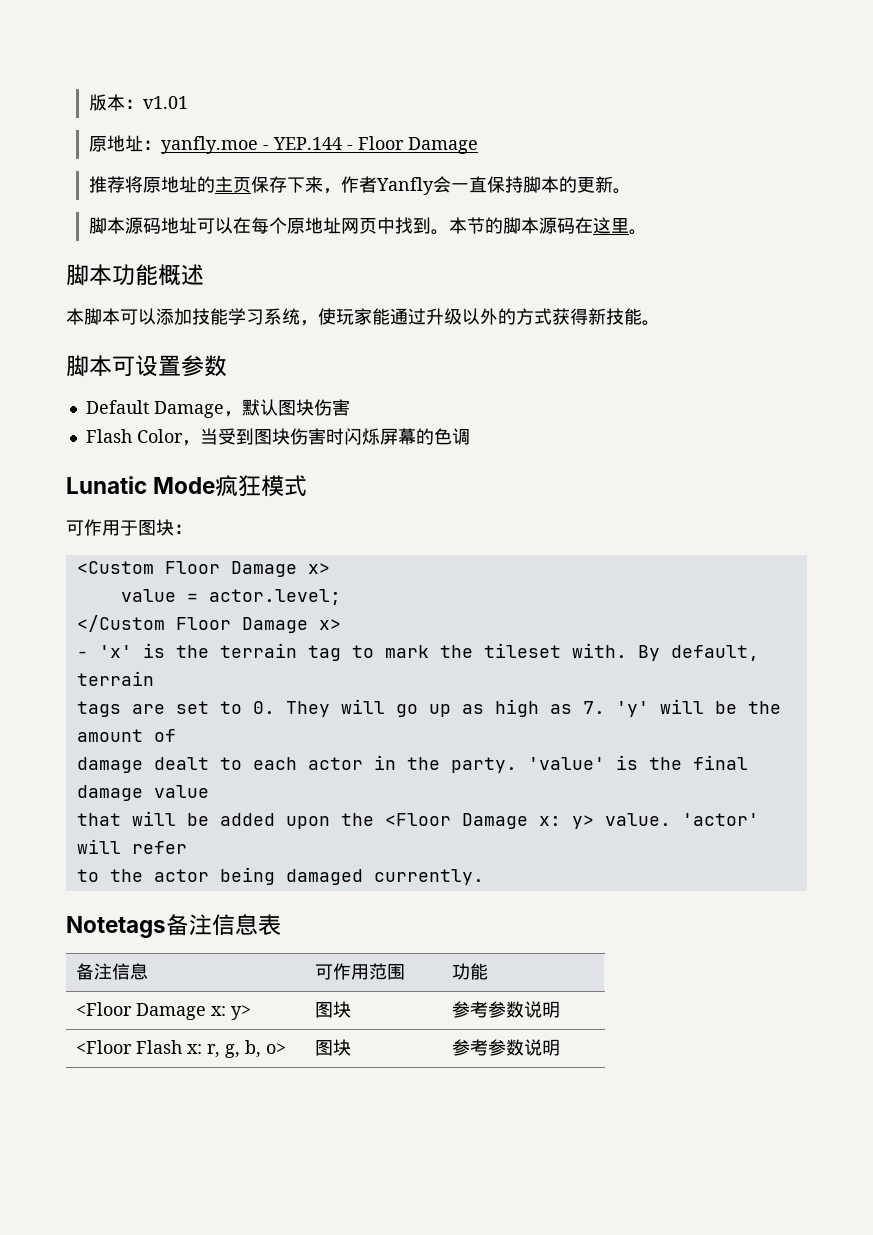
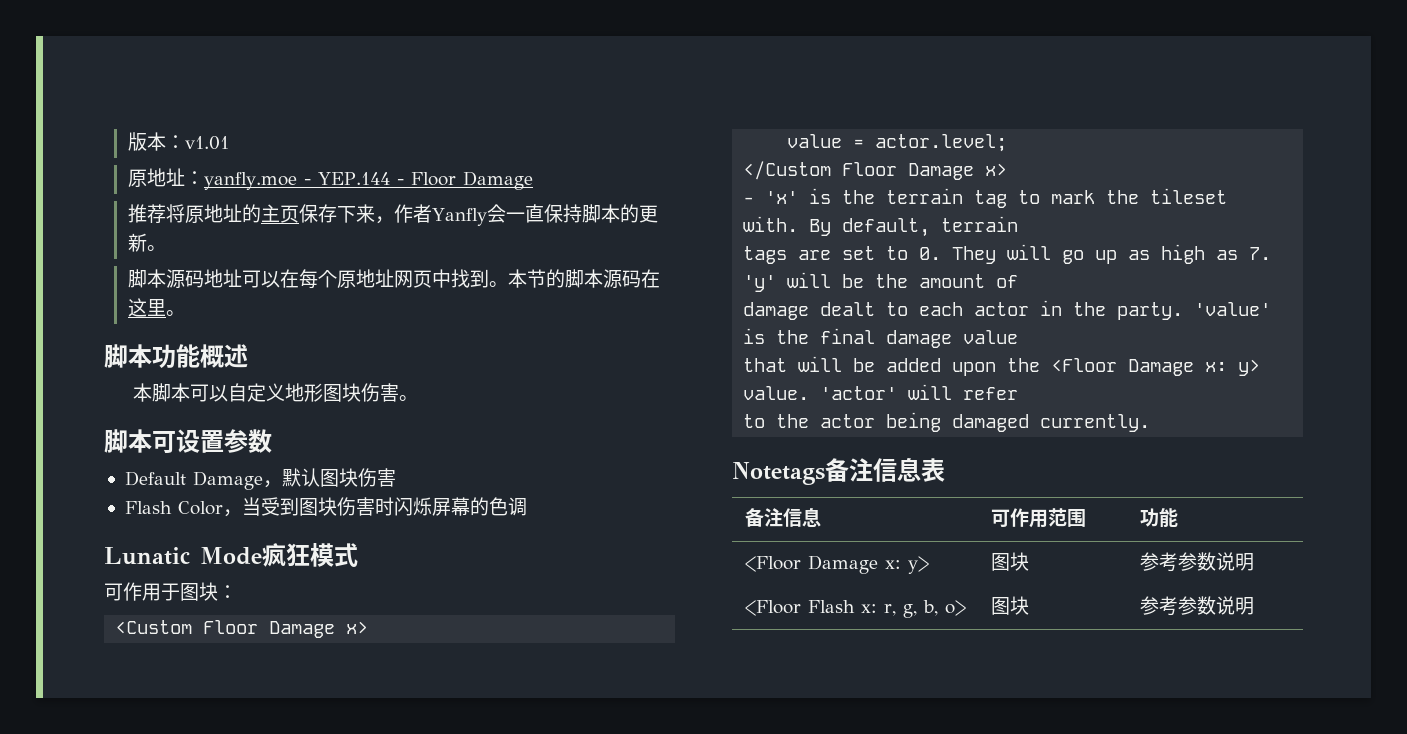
[156,308,642,326] 添加技能学习系统，使玩家能通过升级以外的方式获得新技能 -> [227,383,399,402] 自定义地形图块伤害

